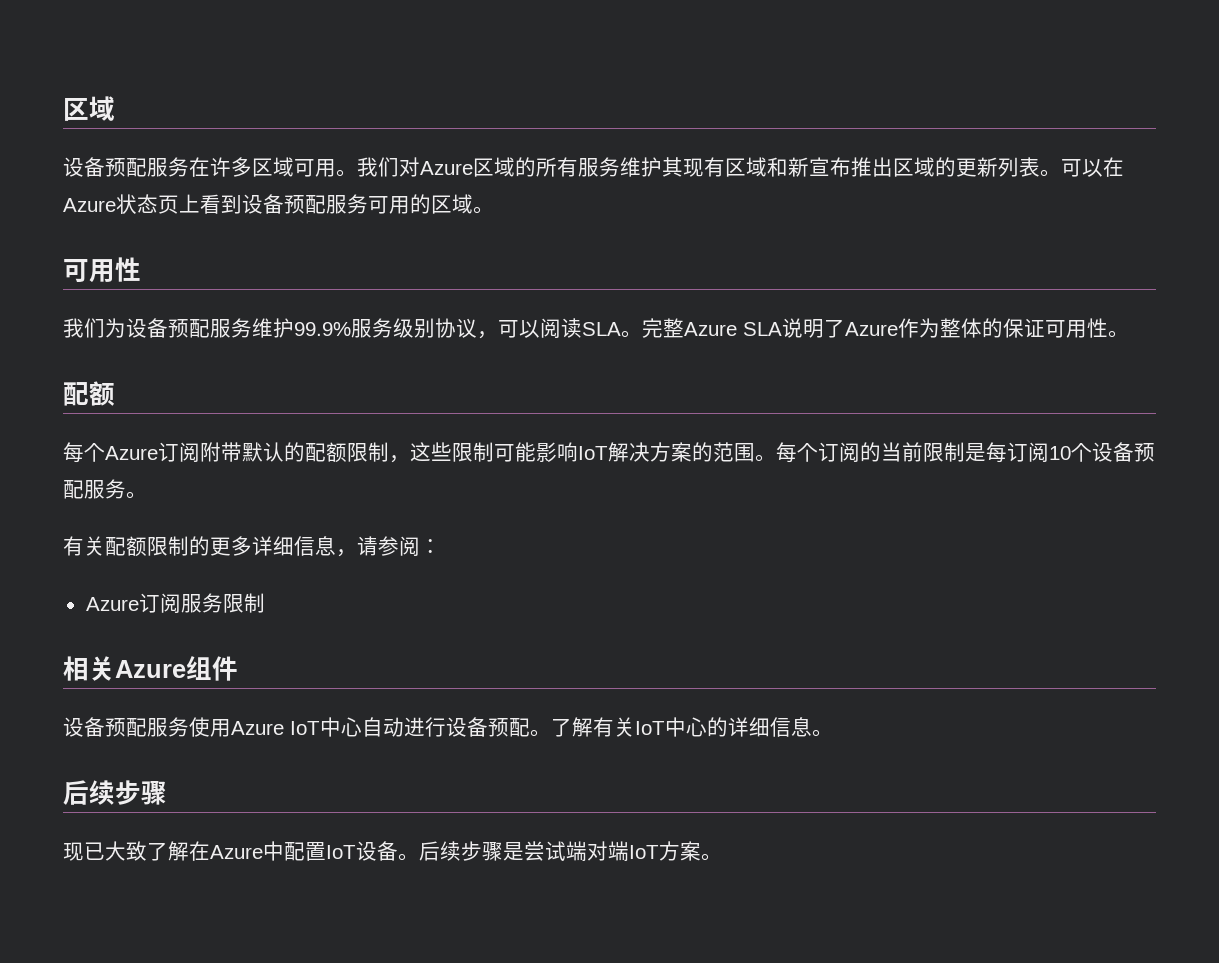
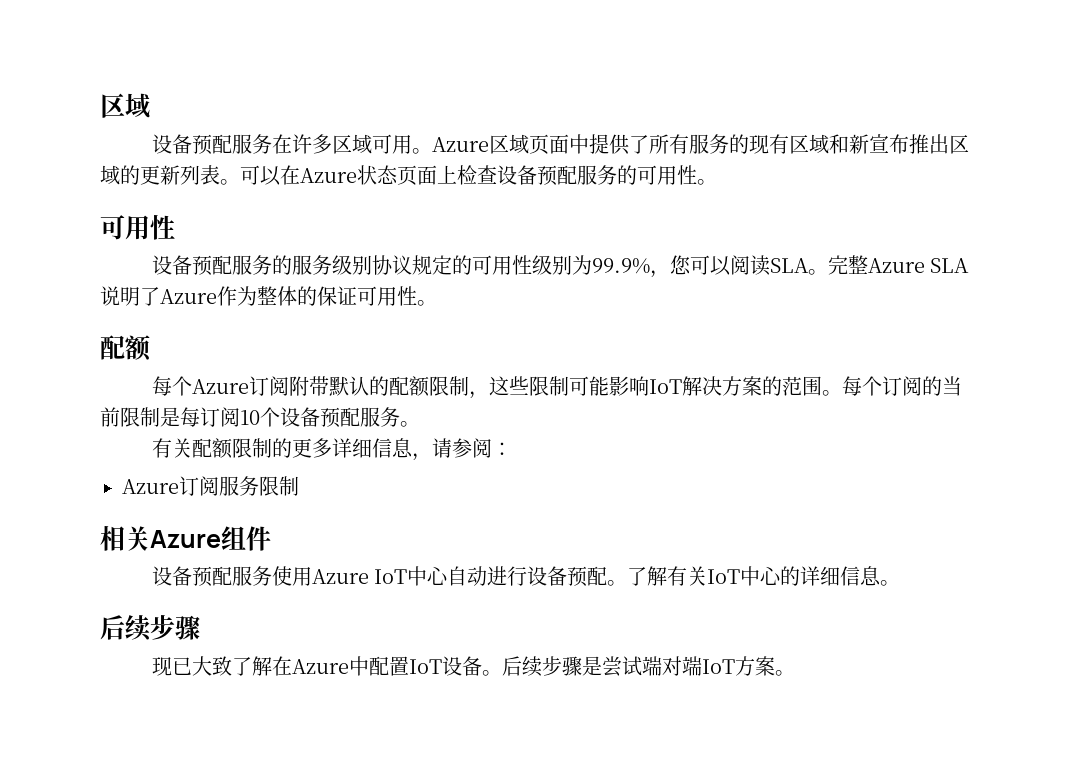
[357,157,420,177] 我们对 -> (432, 151) none
[515,157,536,177] 的 -> [528,134,649,155] 页面中提供了
[620,157,683,177] 维护其 -> [728,134,749,154] 的
[179,194,473,214] 上看到设备预配服务可用的区域 -> [417,165,697,186] 面上检查设备预配服务的可用性
[63,318,351,338] 我们为设备预配服务维护99.9% -> [151,255,292,276] 设备预配服务的
[477,331,498,339] ， -> [411,255,691,278] 规定的可用性级别为99.9%，您

